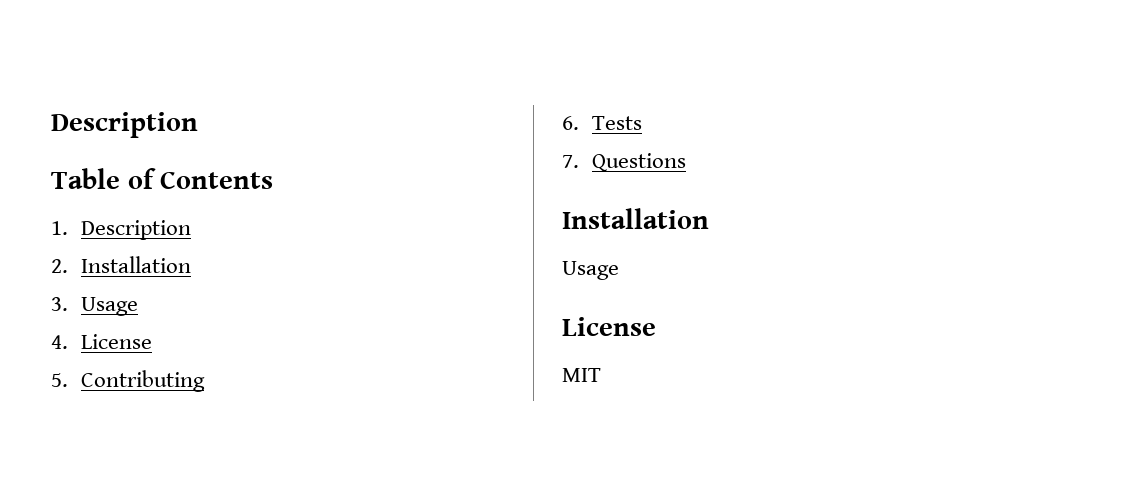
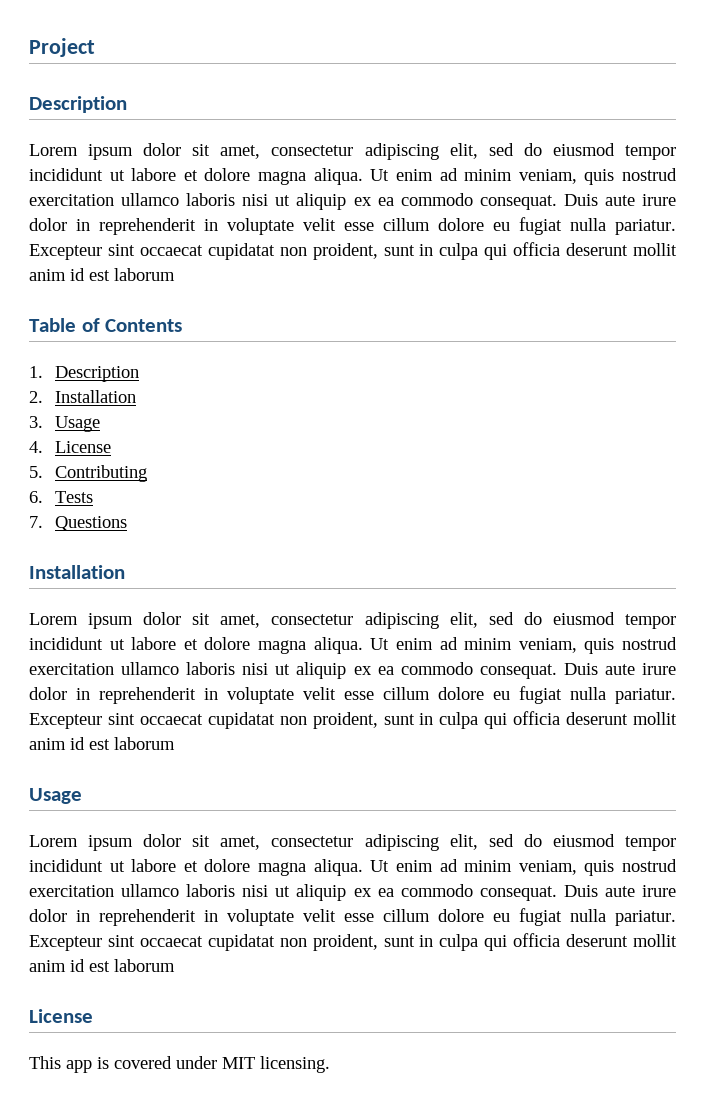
[51,112,198,138] Description -> [29,38,95,57] [29,96,127,113] [29,143,676,160] [29,168,678,185] [29,193,677,210] [29,217,676,235] [29,242,677,260] [29,268,175,281] Project // Description // Lorem ipsum dolor sit amet, consectetur adipiscing elit, sed do eiusmod tempor incididunt ut labore et dolore magna aliqua. Ut enim ad minim veniam, quis nostrud exercitation ullamco laboris nisi ut aliquip ex ea commodo consequat. Duis aute irure dolor in reprehenderit in voluptate velit esse cillum dolore eu fugiat nulla pariatur. Excepteur sint occaecat cupidatat non proident, sunt in culpa qui officia deserunt mollit anim id est laborum
[562,261,619,280] [562,317,656,336] [562,368,601,382] Usage // License // MIT -> [29,612,676,629] [29,637,678,654] [29,662,677,679] [29,686,676,704] [29,711,677,729] [29,737,175,750] [29,788,82,804] [29,834,676,851] [29,859,678,876] [29,884,677,901] [29,908,676,926] [29,933,677,951] [29,959,175,972] [29,1009,93,1023] [29,1056,330,1073] Lorem ipsum dolor sit amet, consectetur adipiscing elit, sed do eiusmod tempor incididunt ut labore et dolore magna aliqua. Ut enim ad minim veniam, quis nostrud exercitation ullamco laboris nisi ut aliquip ex ea commodo consequat. Duis aute irure dolor in reprehenderit in voluptate velit esse cillum dolore eu fugiat nulla pariatur. Excepteur sint occaecat cupidatat non proident, sunt in culpa qui officia deserunt mollit anim id est laborum // Usage // Lorem ipsum dolor sit amet, consectetur adipiscing elit, sed do eiusmod tempor incididunt ut labore et dolore magna aliqua. Ut enim ad minim veniam, quis nostrud exercitation ullamco laboris nisi ut aliquip ex ea commodo consequat. Duis aute irure dolor in reprehenderit in voluptate velit esse cillum dolore eu fugiat nulla pariatur. Excepteur sint occaecat cupidatat non proident, sunt in culpa qui officia deserunt mollit anim id est laborum // License // This app is covered under MIT licensing.

